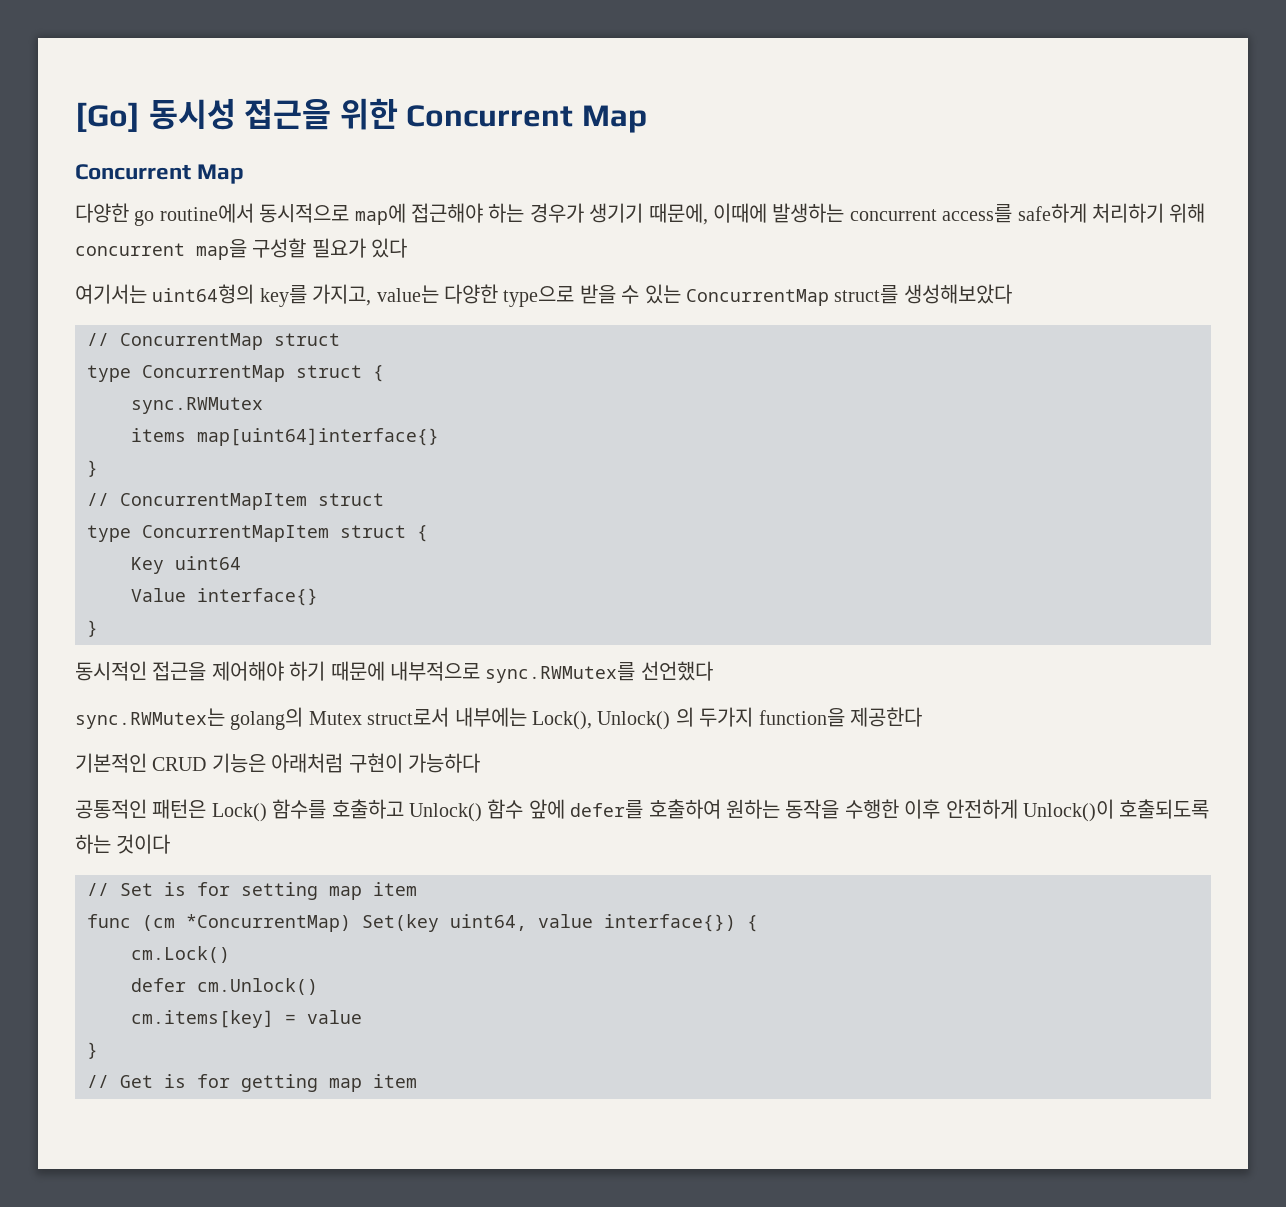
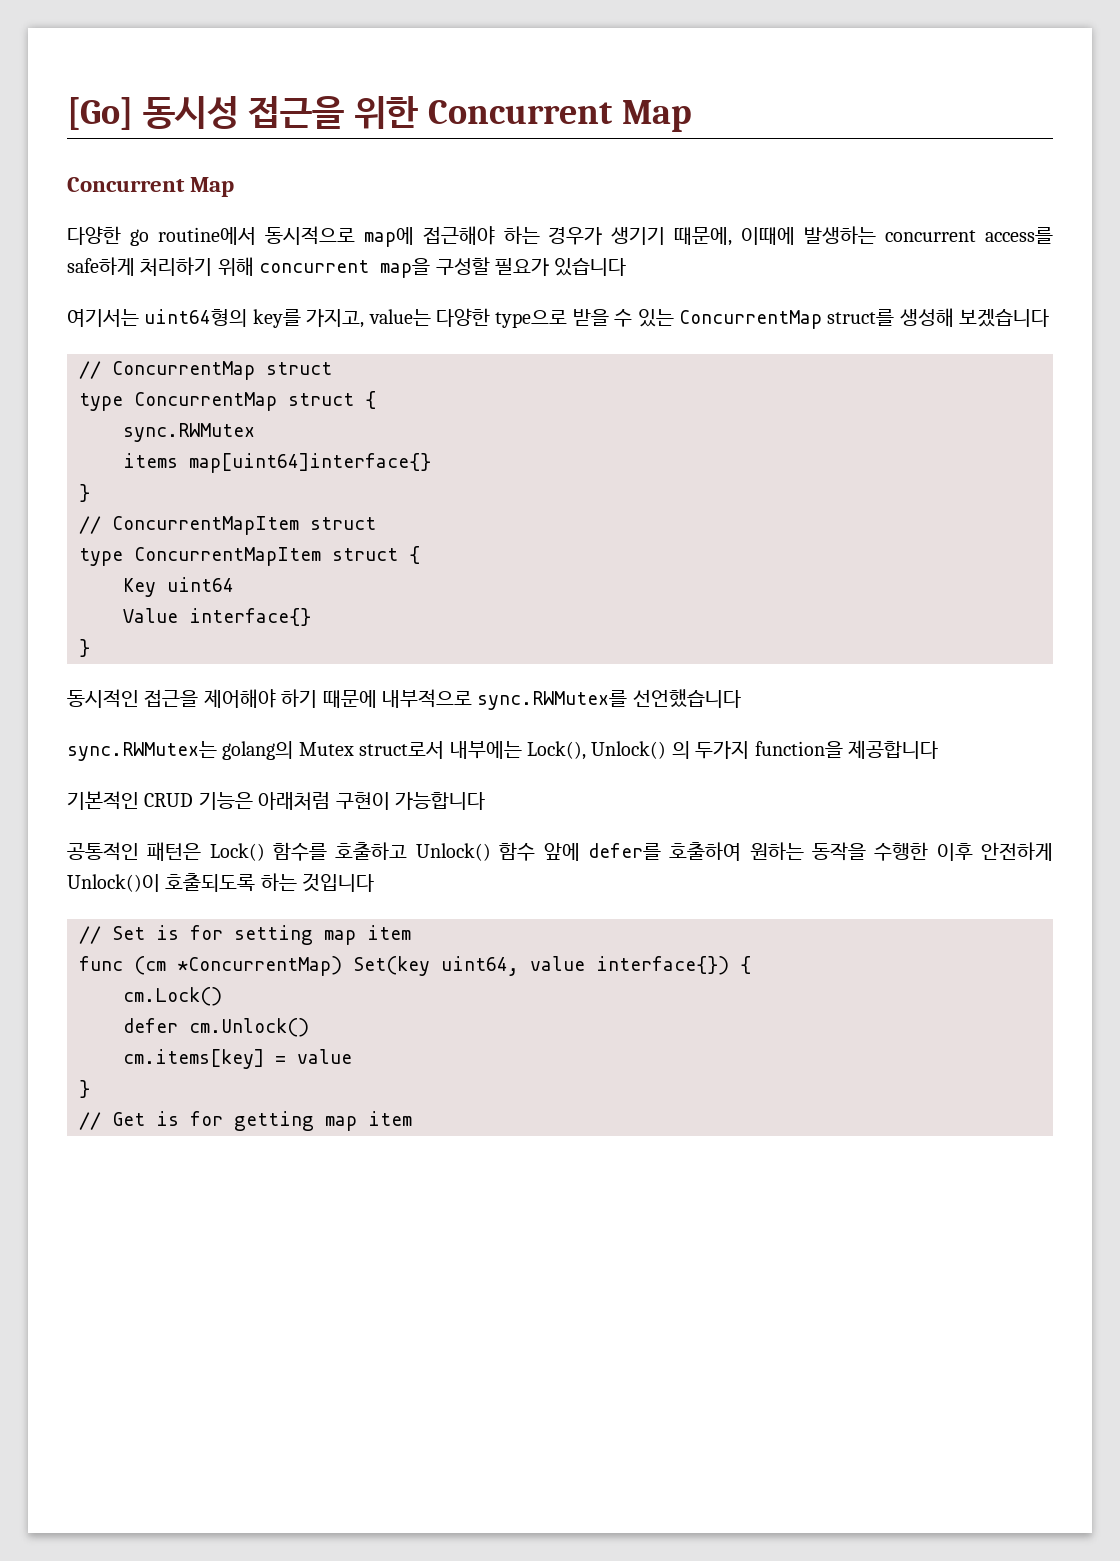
[371,238,408,258] 있다 -> [554,258,627,276] 있습니다
[903,284,1012,304] 생성해보았다 -> [899,308,1050,327] 생성해 보겠습니다
[640,661,713,681] 선언했다 -> [632,689,741,708] 선언했습니다
[849,707,922,727] 제공한다 -> [847,740,938,759] 제공합니다
[408,753,480,773] 가능하다 -> [395,792,485,810] 가능합니다
[116,834,171,854] 것이다 -> [302,873,375,892] 것입니다

